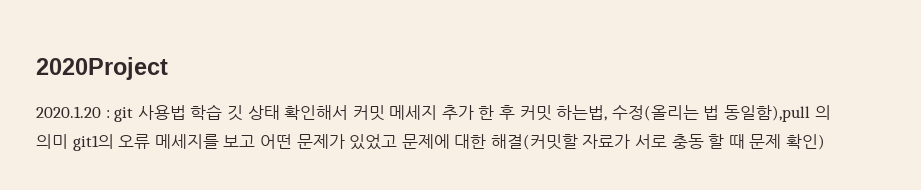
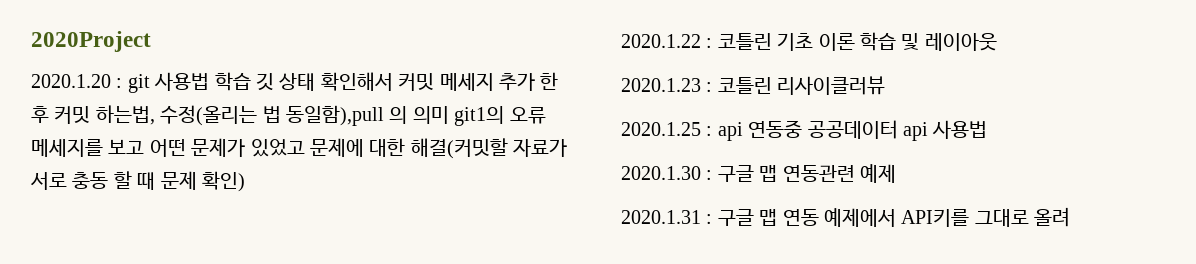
(826, 142) none -> [621,32,997,51] [621,76,886,95] [621,120,988,141] [621,164,896,183] [621,207,1071,227] // 2020.1.22 : 코틀린 기초 이론 학습 및 레이아웃 // 2020.1.23 : 코틀린 리사이클러뷰 // 2020.1.25 : api 연동중 공공데이터 api 사용법 // 2020.1.30 : 구글 맵 연동관련 예제 // 2020.1.31 : 구글 맵 연동 예제에서 API키를 그대로 올려

